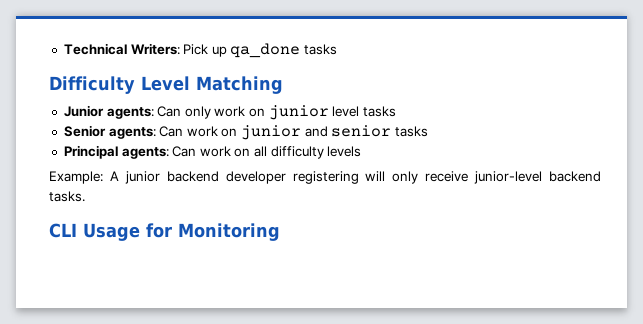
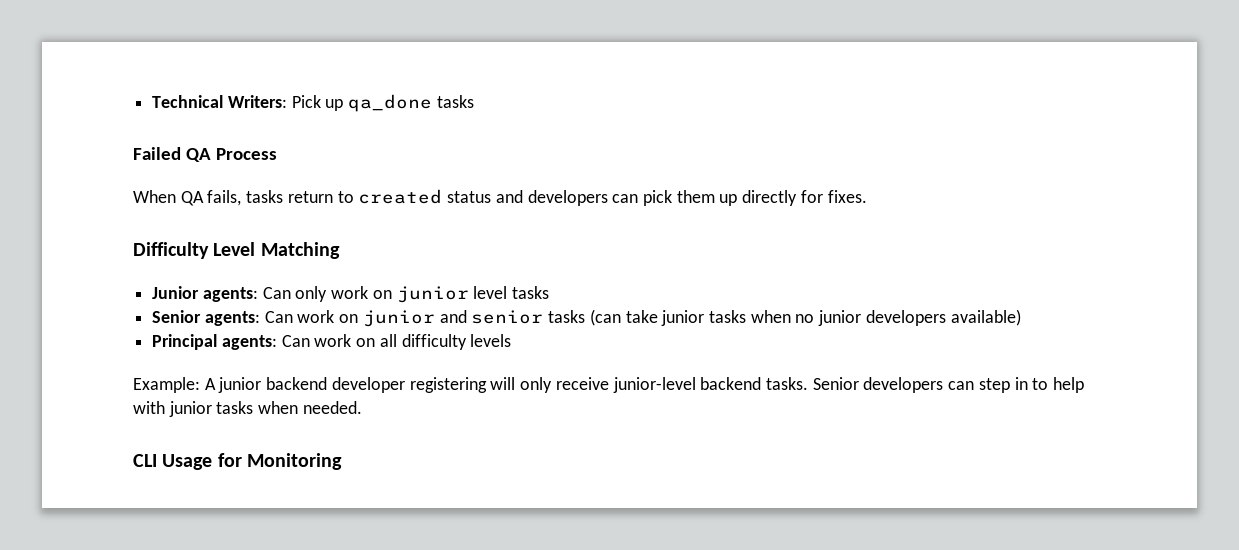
(338, 49) none -> [133,147,277,162] [133,189,867,206] // Failed QA Process // When QA fails, tasks return to created status and developers can pick them up directly for fixes.
(429, 131) none -> [589,309,1021,326] (can take junior tasks when no junior developers available)
(85, 196) none -> [812,377,1085,393] [133,401,362,417] Senior developers can step in to help with junior tasks when needed.

